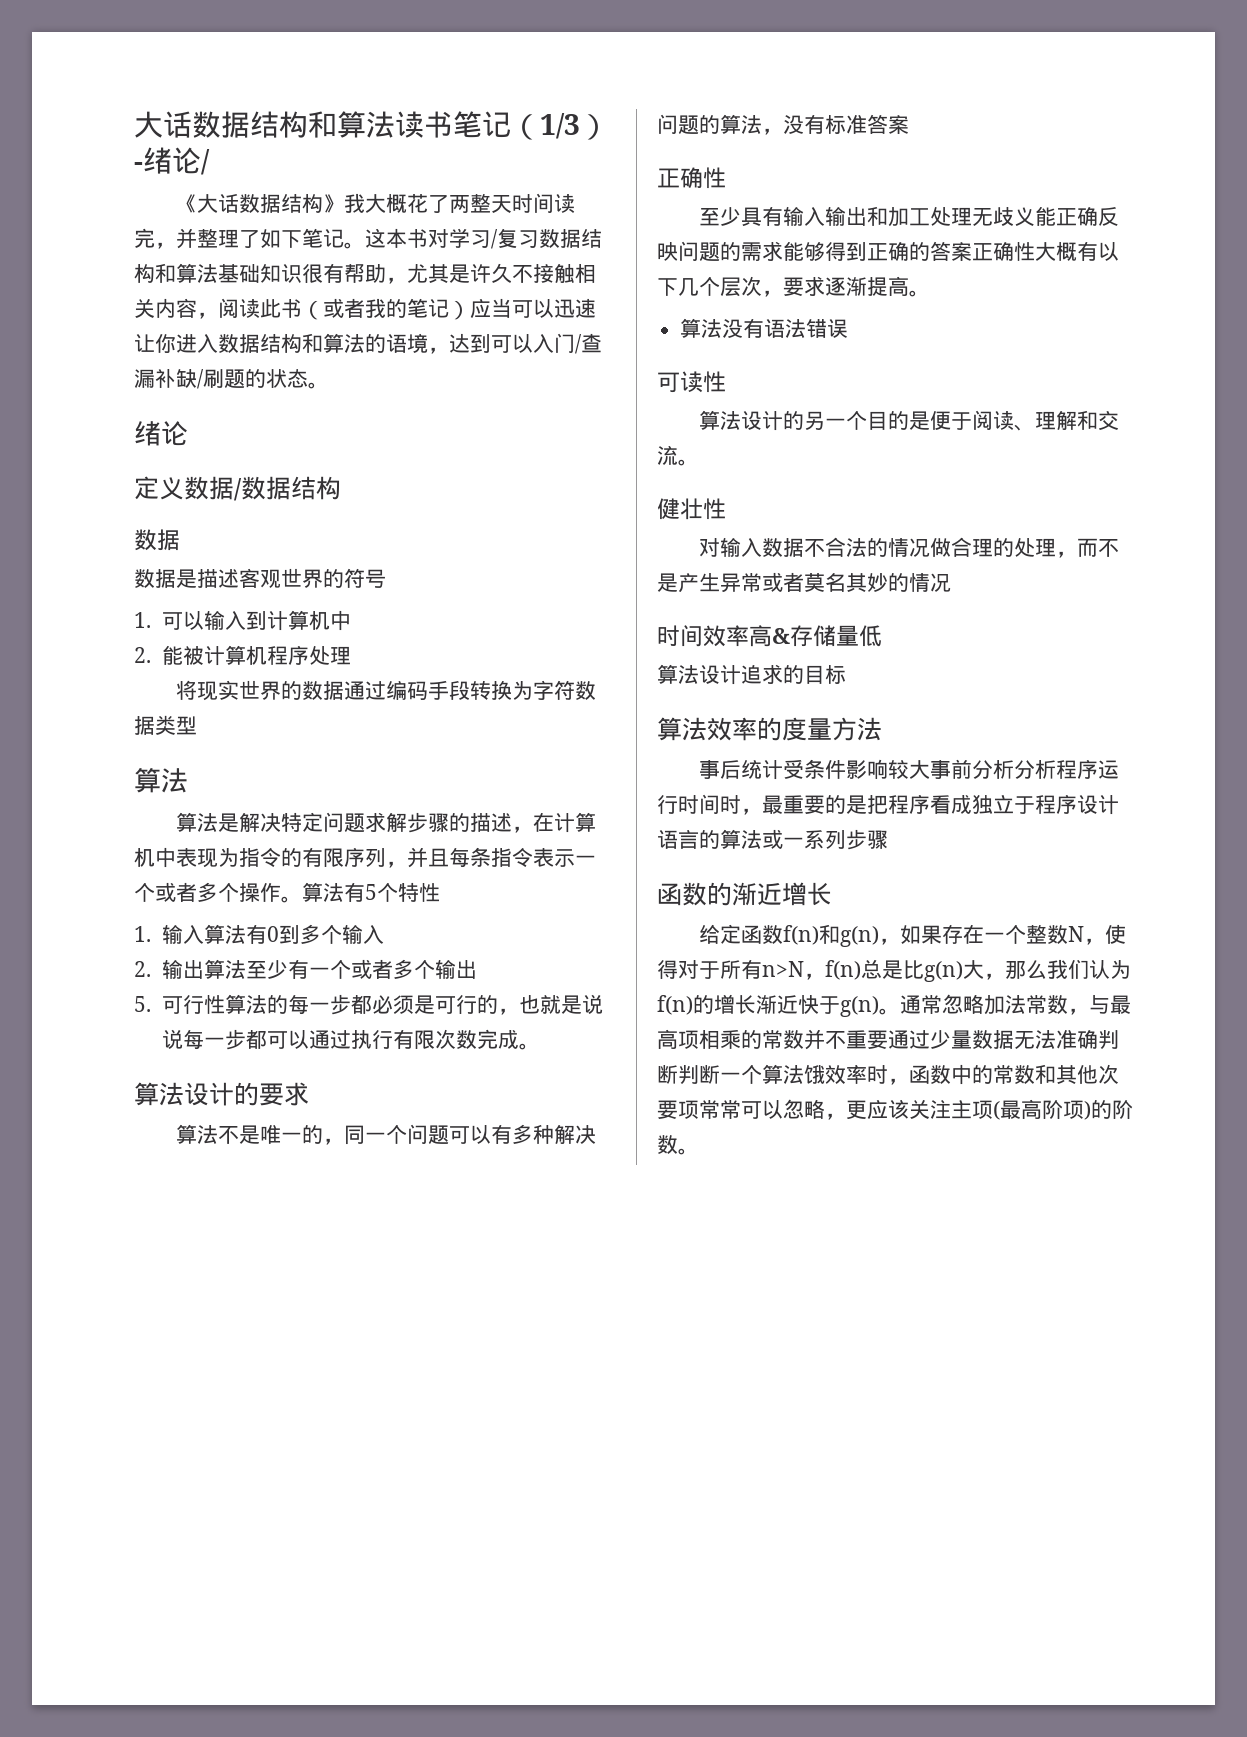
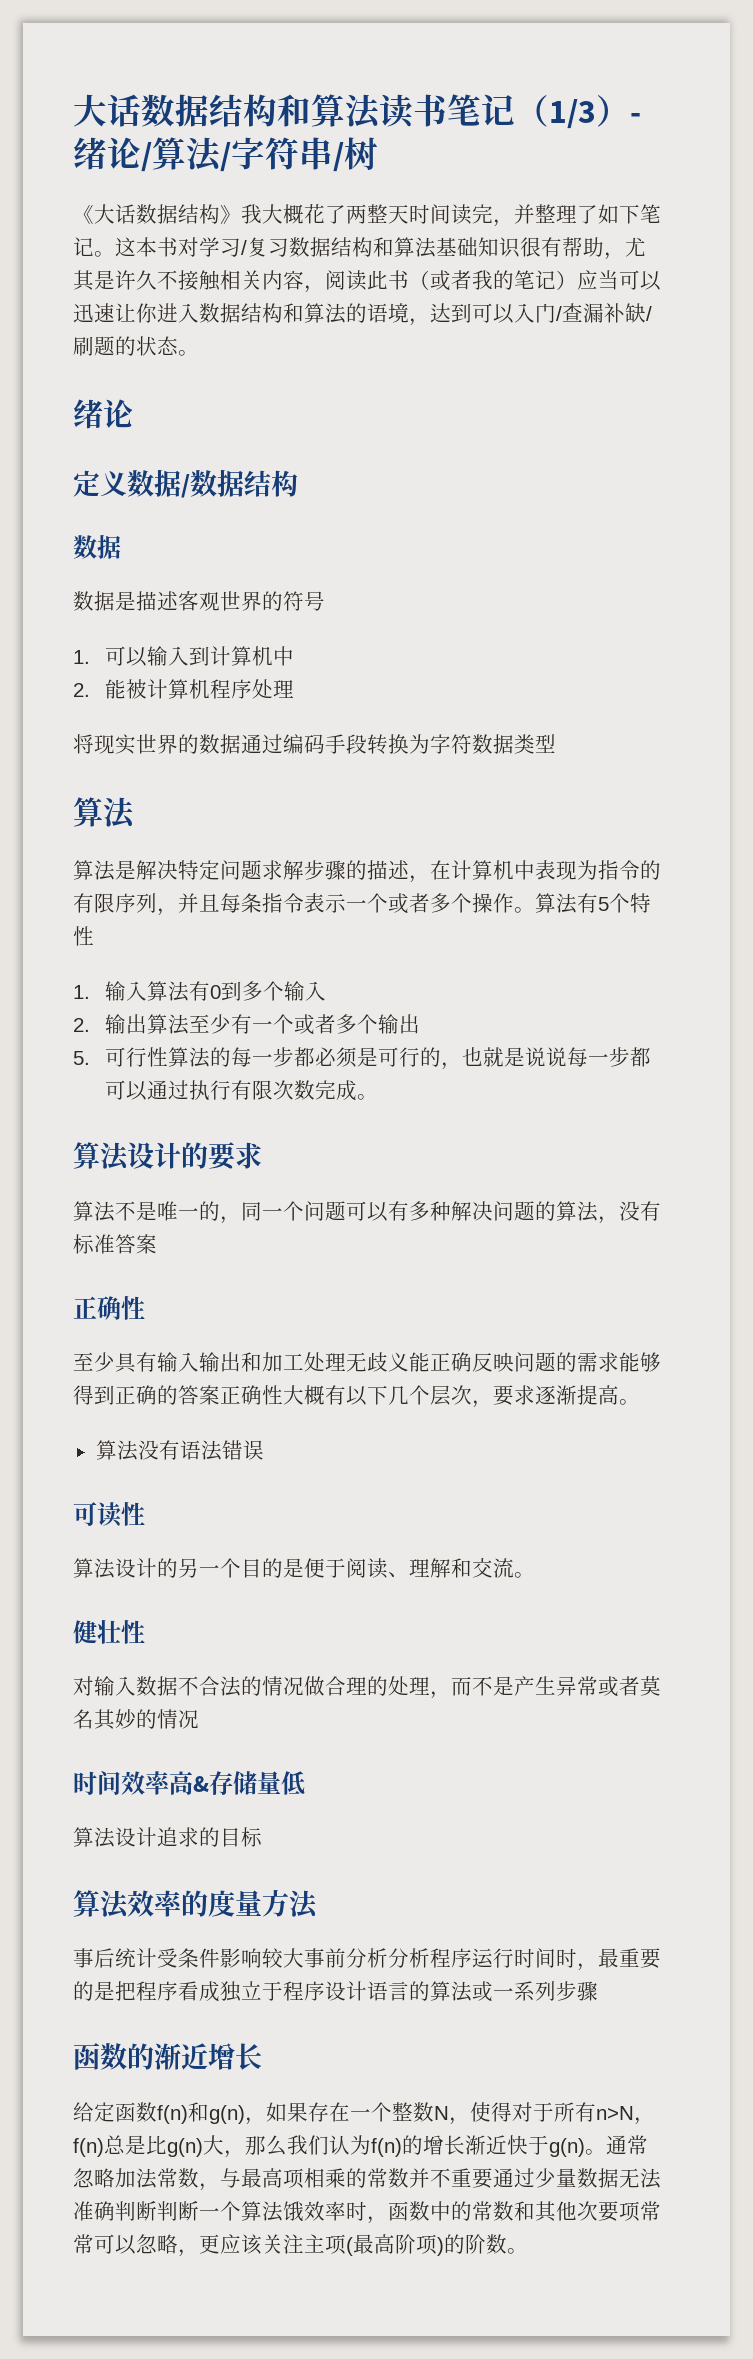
(210, 162) none -> [152,137,378,172] 算法/字符串/树

